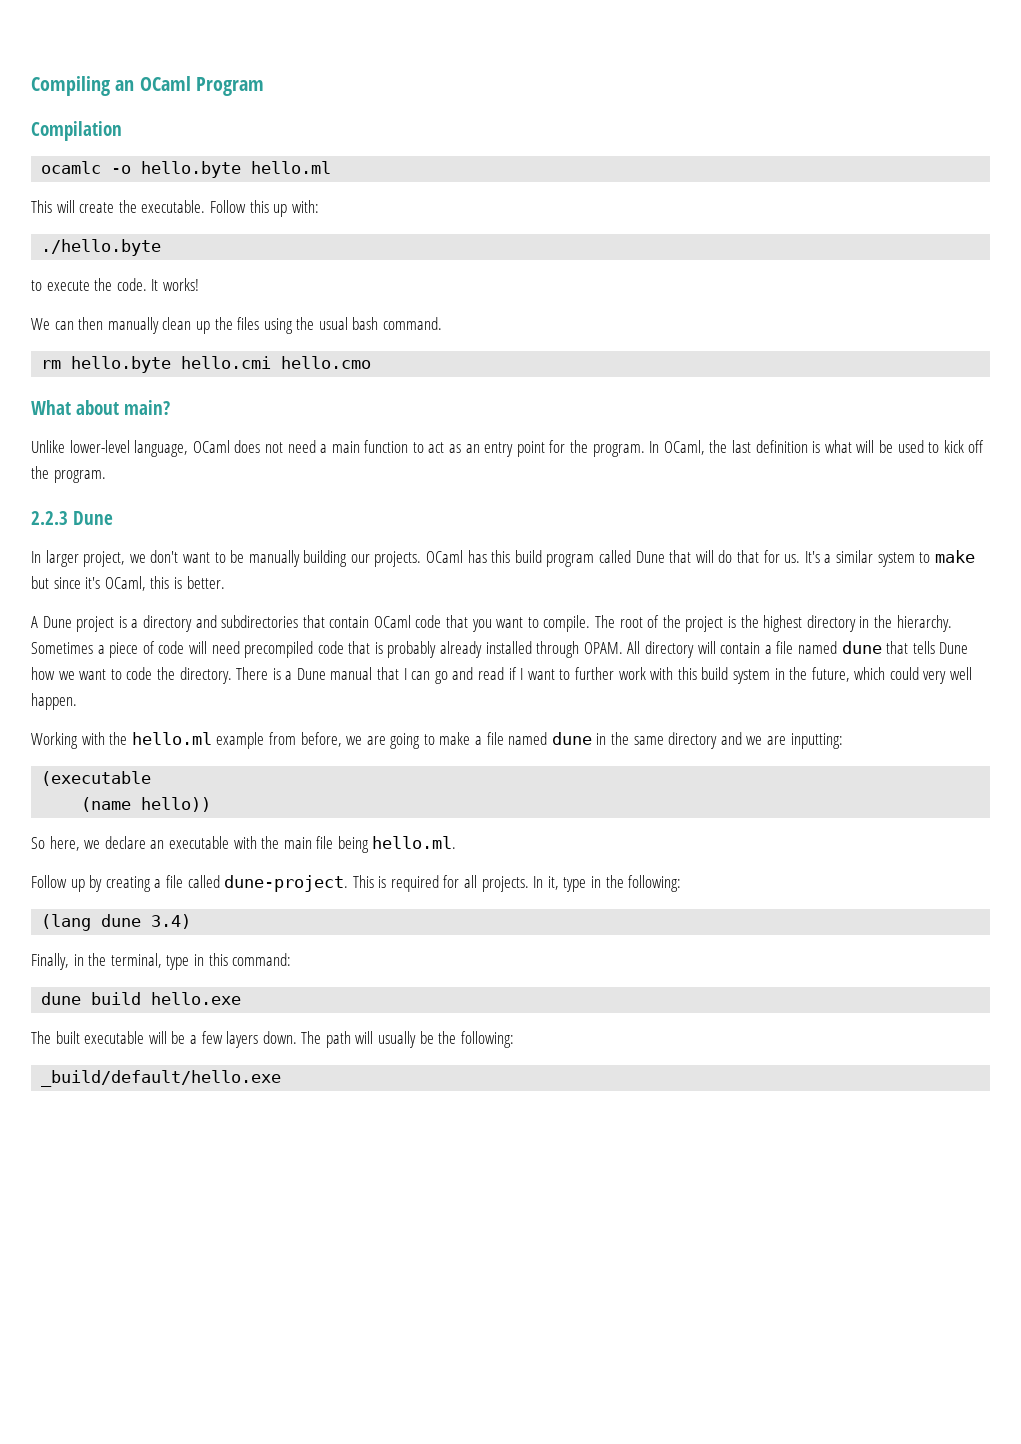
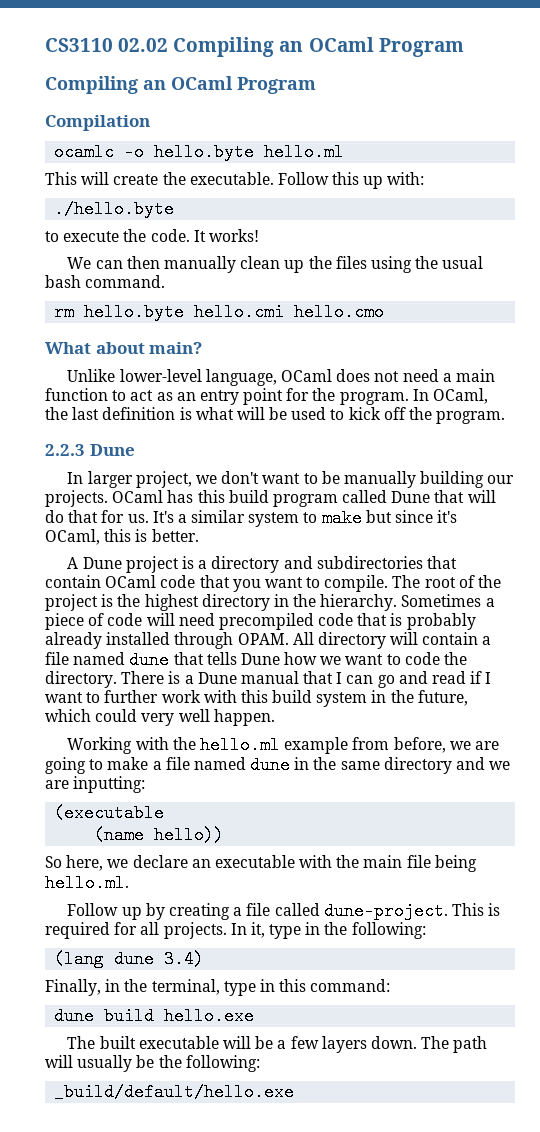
(31, 86) none -> [45,37,464,57] CS3110 02.02 Compiling an OCaml Program //

